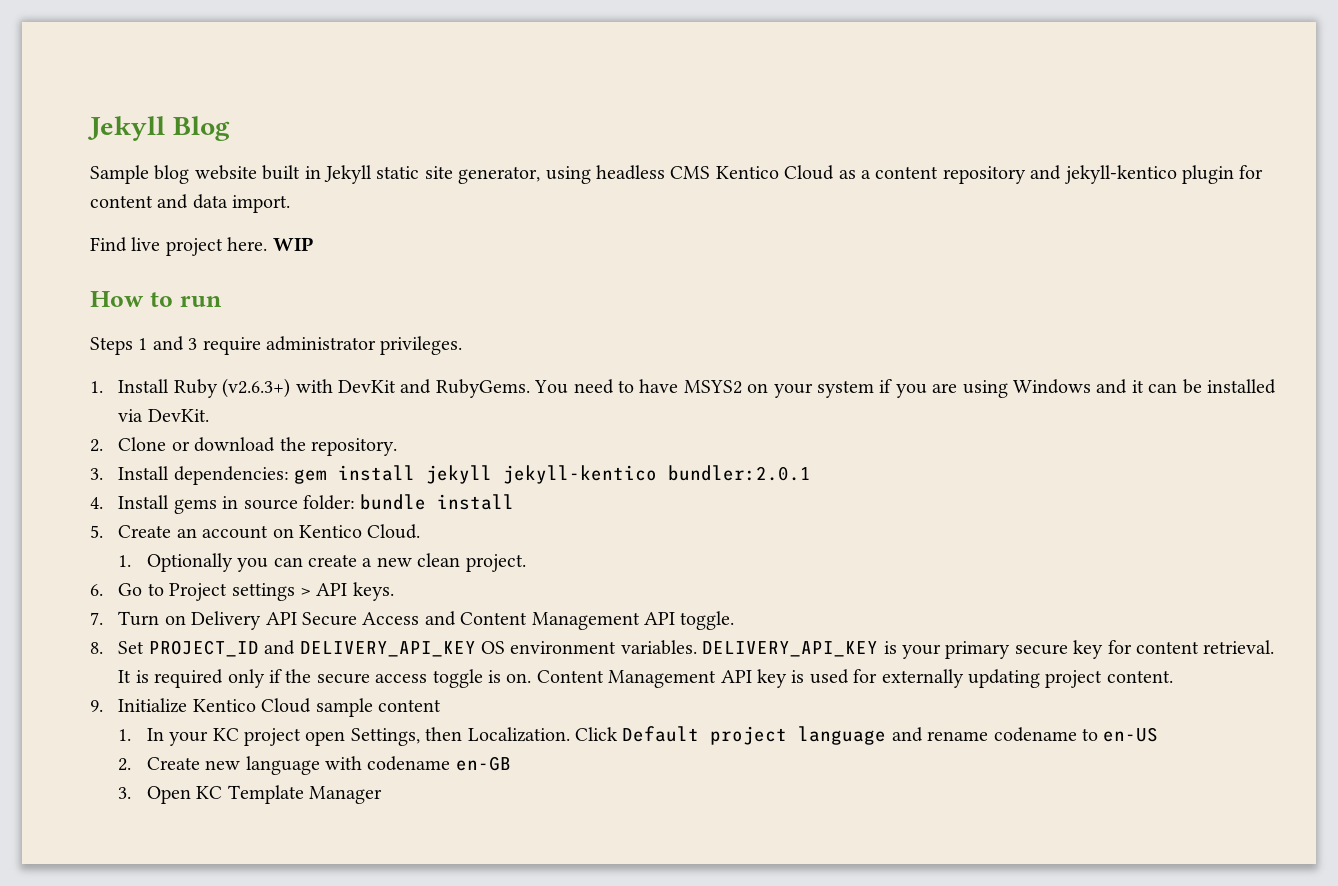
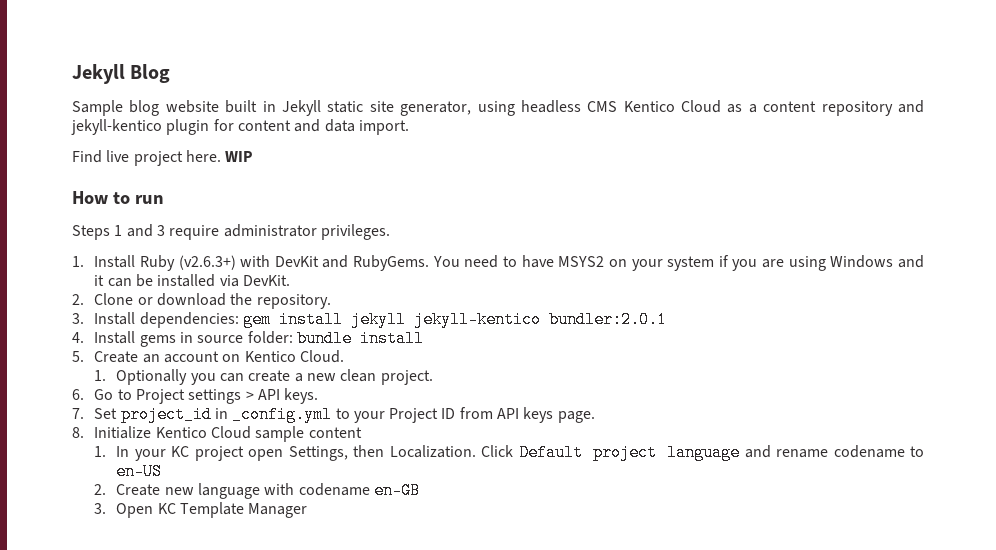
[118,611,735,630] [90,640,1275,659] [118,669,1173,688] [90,700,103,712] Turn on Delivery API Secure Access and Content Management API toggle. // 8. Set PROJECT_ID and DELIVERY_API_KEY OS environment variables. DELIVERY_API_KEY is your primary secure key for content retrieval. It is required only if the secure access toggle is on. Content Management API key is used for externally updating project content. // 9. -> [94,406,595,423] [72,427,84,438] Set project_id in _config.yml to your Project ID from API keys page. // 8.

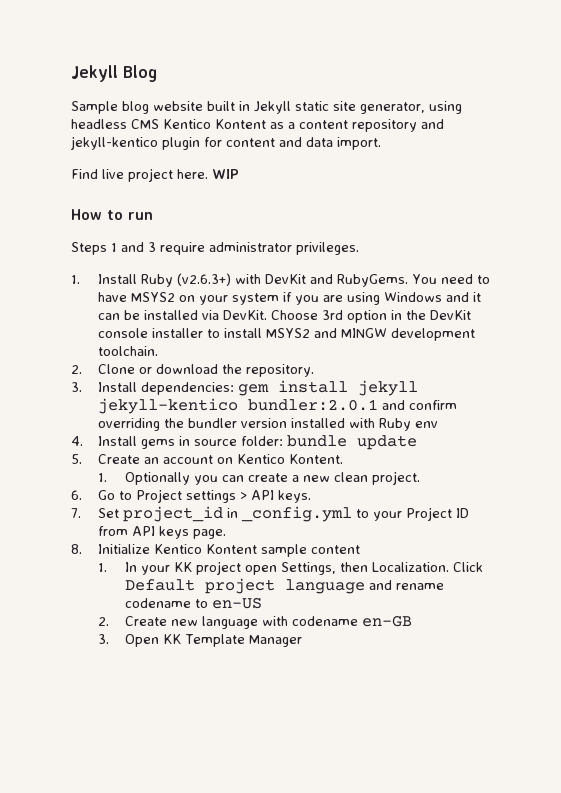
[681,100,722,113] Cloud -> [215,119,266,129] Kontent
(290, 280) none -> [270,310,471,323] [97,328,475,341] [97,346,158,356] Choose 3rd option in the DevKit console installer to install MSYS2 and MINGW development toolchain.
(667, 319) none -> [381,400,457,410] [97,418,438,431] and confirm overriding the bundler version installed with Ruby env
[359,330,424,347] install -> [356,435,417,450] update
[299,350,344,363] Cloud. -> [288,454,343,464] Kontent.
[210,426,251,439] Cloud -> [205,544,257,554] Kontent
[171,446,190,457] KC -> [173,562,192,572] KK
[157,503,176,514] KC -> [162,634,181,644] KK

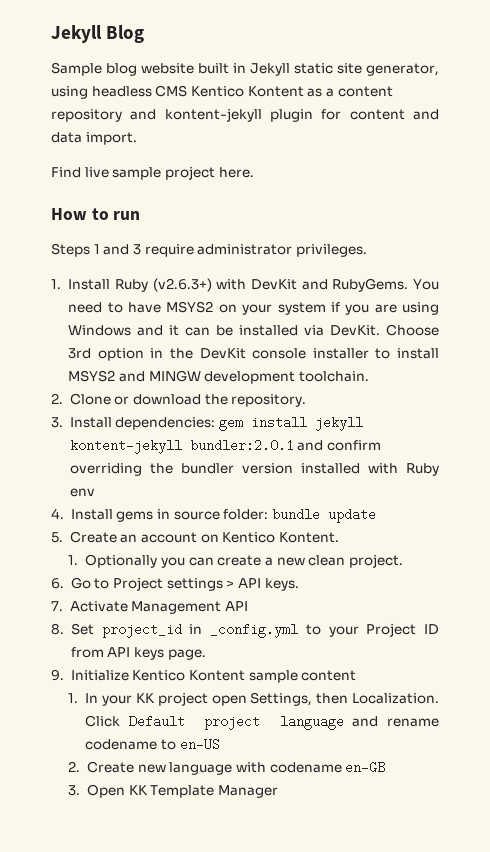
[71,136,158,150] jekyll-kentico -> [164,108,262,122] kontent-jekyll
(124, 174) none -> [112,167,162,180] sample
[212,169,239,179] WIP -> (254, 172) none
[97,398,238,414] jekyll-kentico -> [69,439,182,454] kontent-jekyll
(81, 513) none -> [69,601,249,614] [51,623,64,635] Activate Management API // 8.
[71,544,82,554] 8. -> [51,669,64,681] 9.

